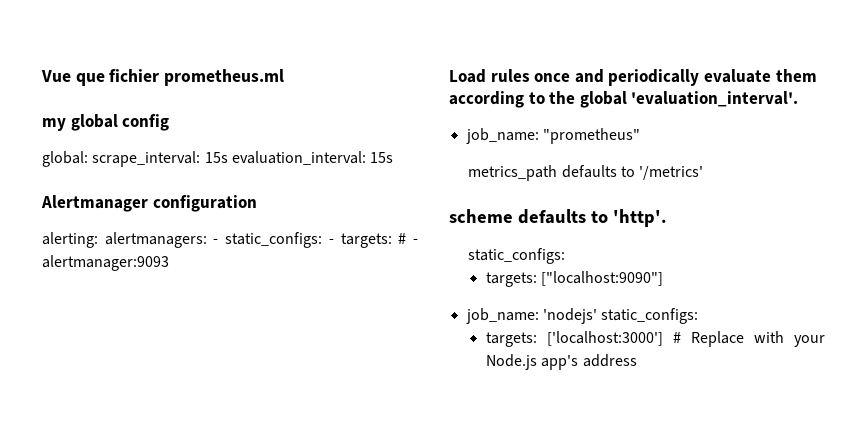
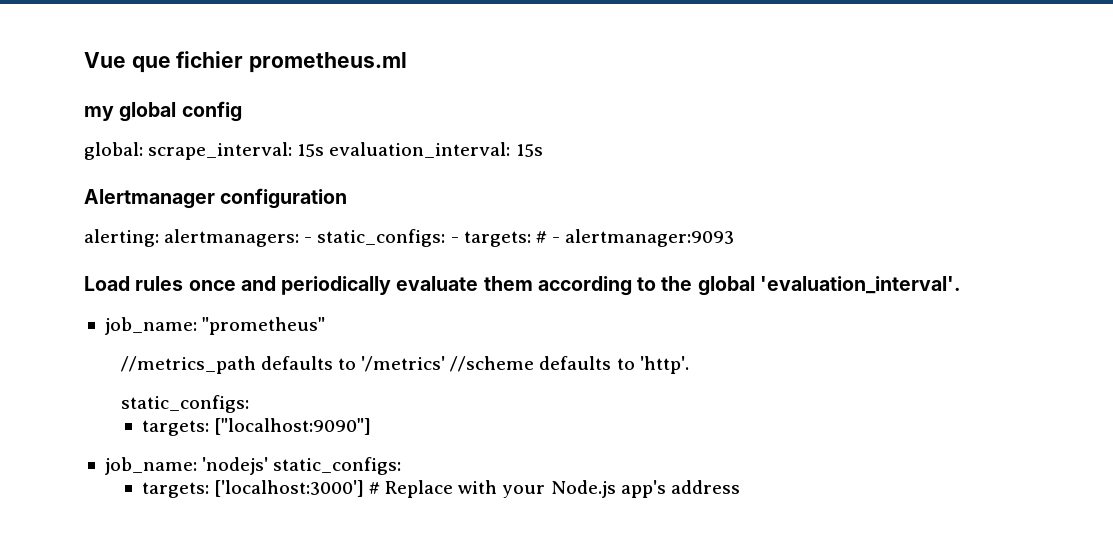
[468,165,558,181] metrics_path -> [120,356,256,374] //metrics_path
[449,209,513,223] // scheme -> [450,356,535,372] //scheme

